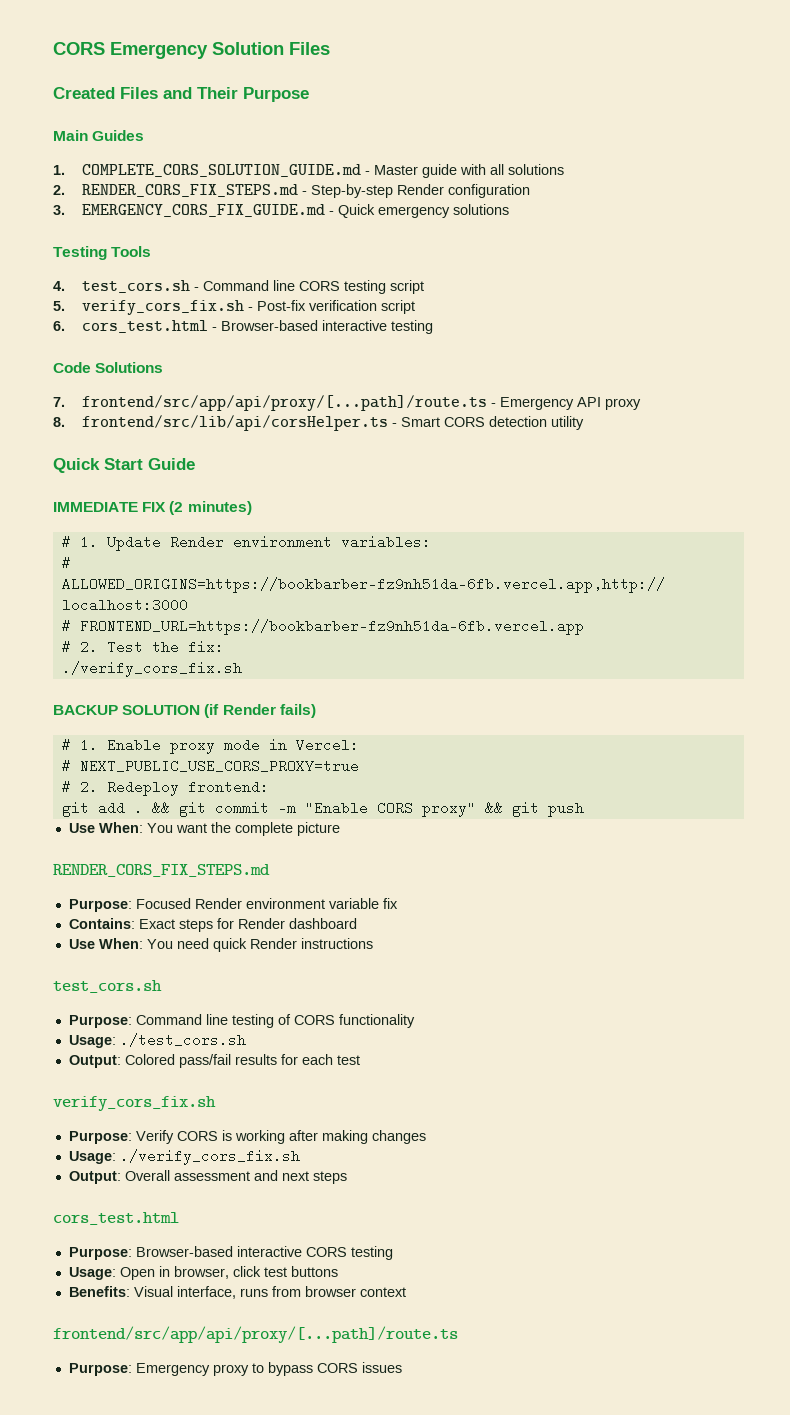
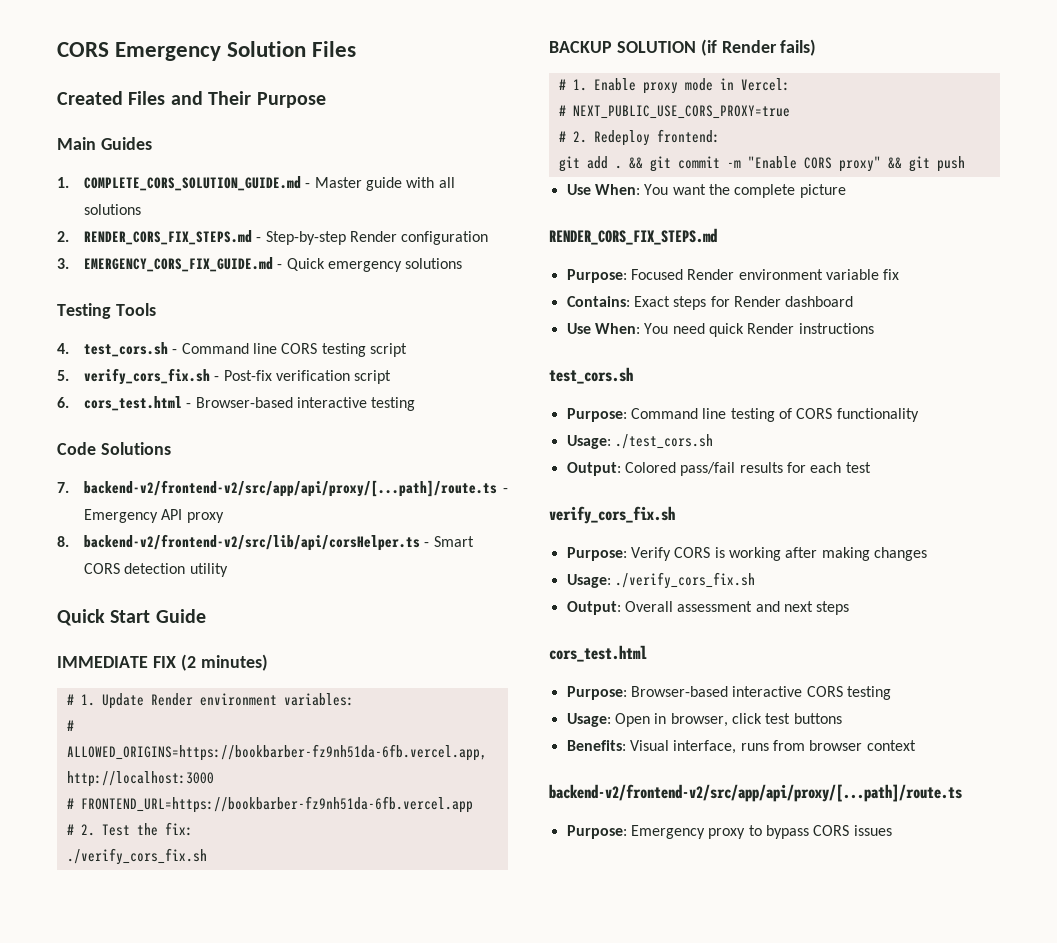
[81,395,487,411] frontend/src/app/api/proxy/[...path]/route.ts -> [83,480,497,497] backend-v2/frontend-v2/src/app/api/proxy/[...path]/route.ts
[81,415,388,431] frontend/src/lib/api/corsHelper.ts -> [83,534,420,551] backend-v2/frontend-v2/src/lib/api/corsHelper.ts
[53,1326,458,1343] frontend/src/app/api/proxy/[...path]/route.ts -> [549,784,962,802] backend-v2/frontend-v2/src/app/api/proxy/[...path]/route.ts

